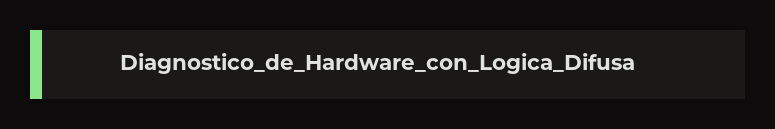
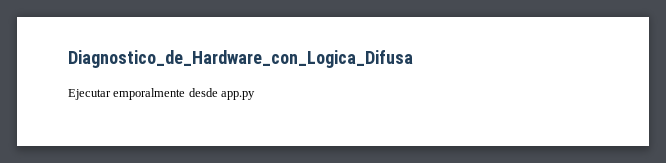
(635, 63) none -> [68,88,256,100] // Ejecutar emporalmente desde app.py

